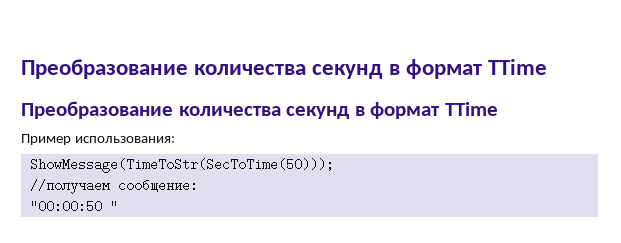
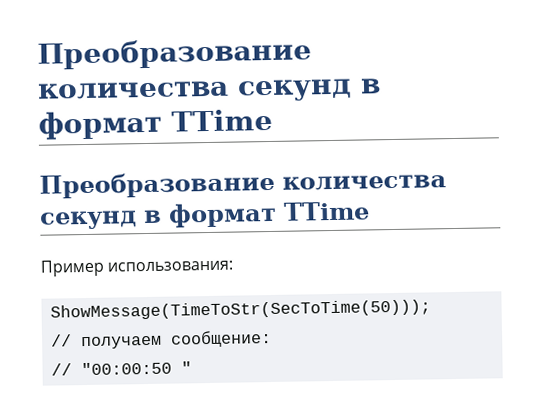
[29,177,110,194] //получаем -> [51,334,163,350] // получаем
(198, 185) none -> [51,363,73,376] //

